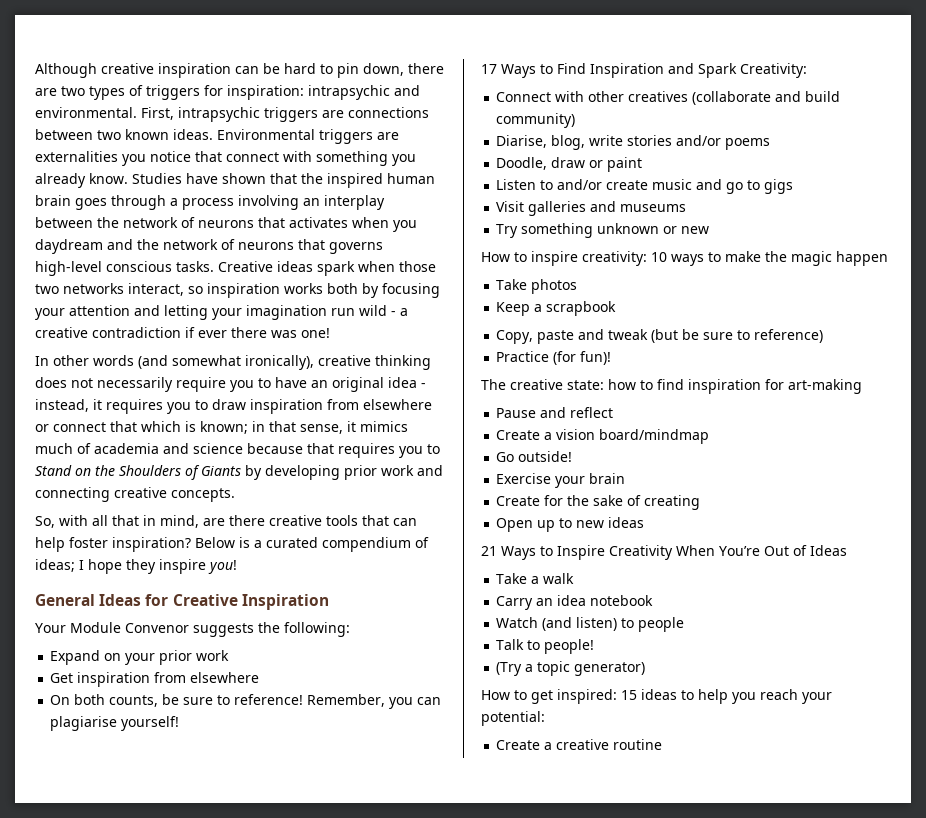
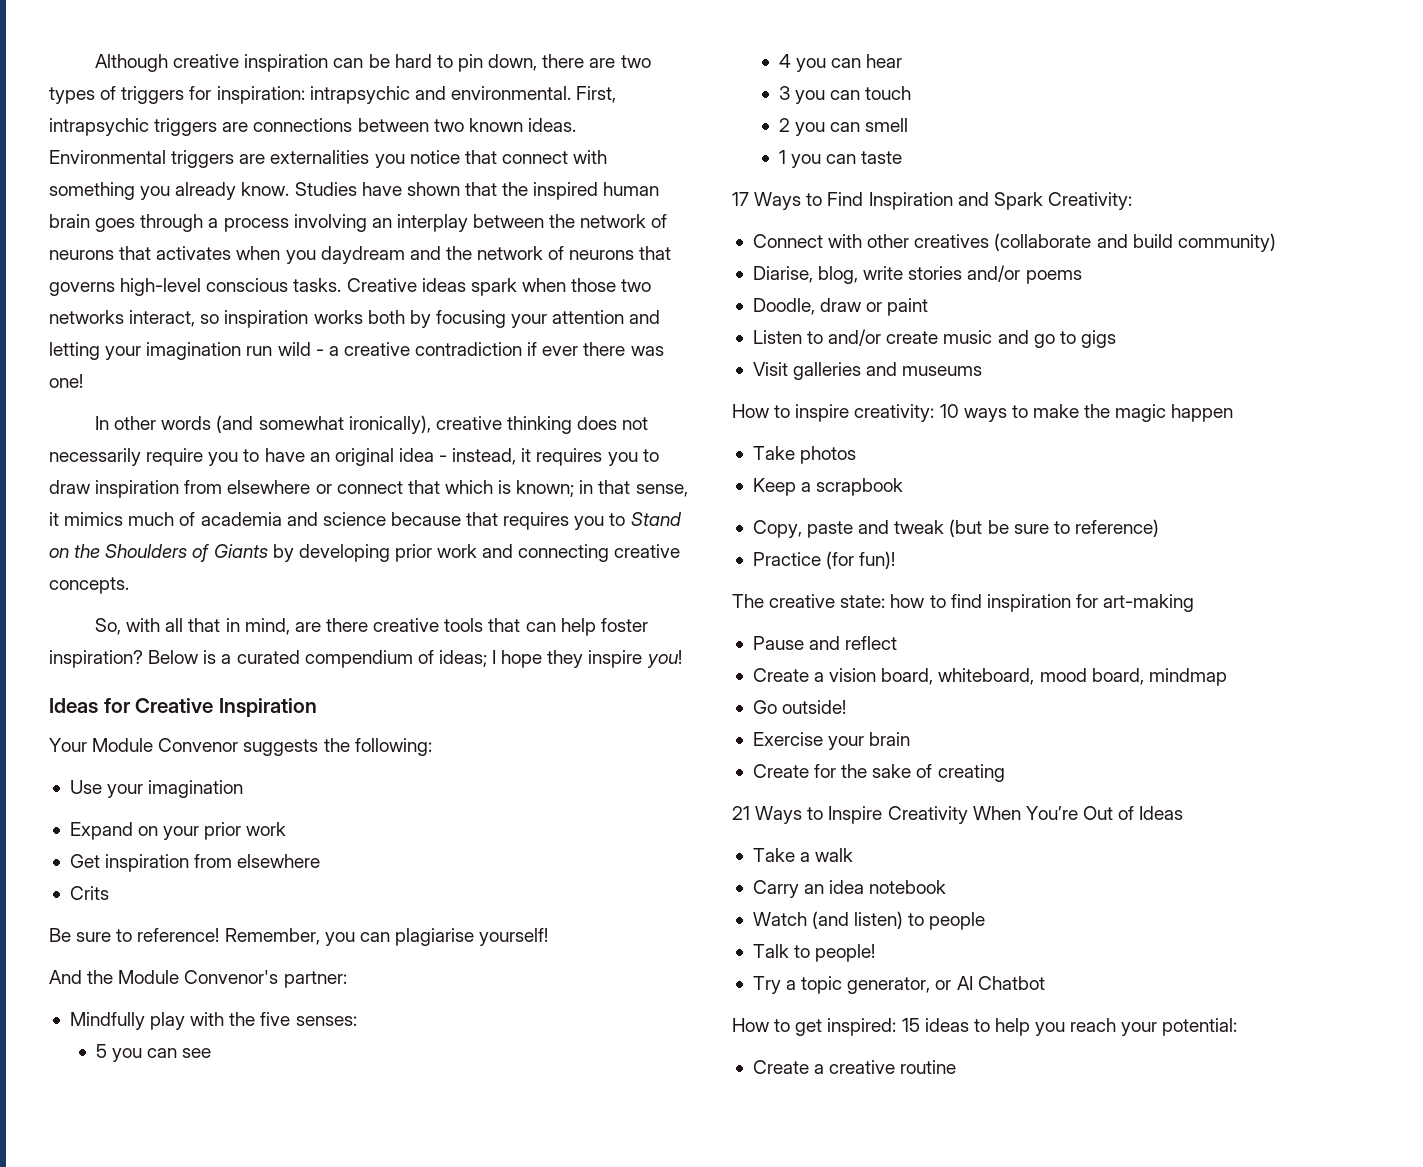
[35,594,95,606] General -> (682, 659) none
(350, 629) none -> [69,780,244,798] // Use your imagination
[50,694,180,707] On both counts, be -> [69,886,109,900] [49,928,71,942] Crits // Be
(180, 723) none -> [49,970,347,988] [69,1012,357,1030] [96,1044,212,1062] [779,54,903,72] [779,86,912,104] [779,118,909,136] [779,150,903,168] // And the Module Convenor's partner: // Mindfully play with the five senses: // 5 you can see // 4 you can hear // 3 you can touch // 2 you can smell // 1 you can taste
[496,223,710,238] // Try something unknown or new -> (983, 371) none
[599,429,710,444] board/mindmap -> [881,668,1227,686] board, whiteboard, mood board, mindmap
[496,517,645,532] // Open up to new ideas -> (1005, 773) none
[496,662,523,676] (Try -> [752,976,781,994] Try
[574,662,646,676] generator) -> [847,976,1045,994] generator, or AI Chatbot

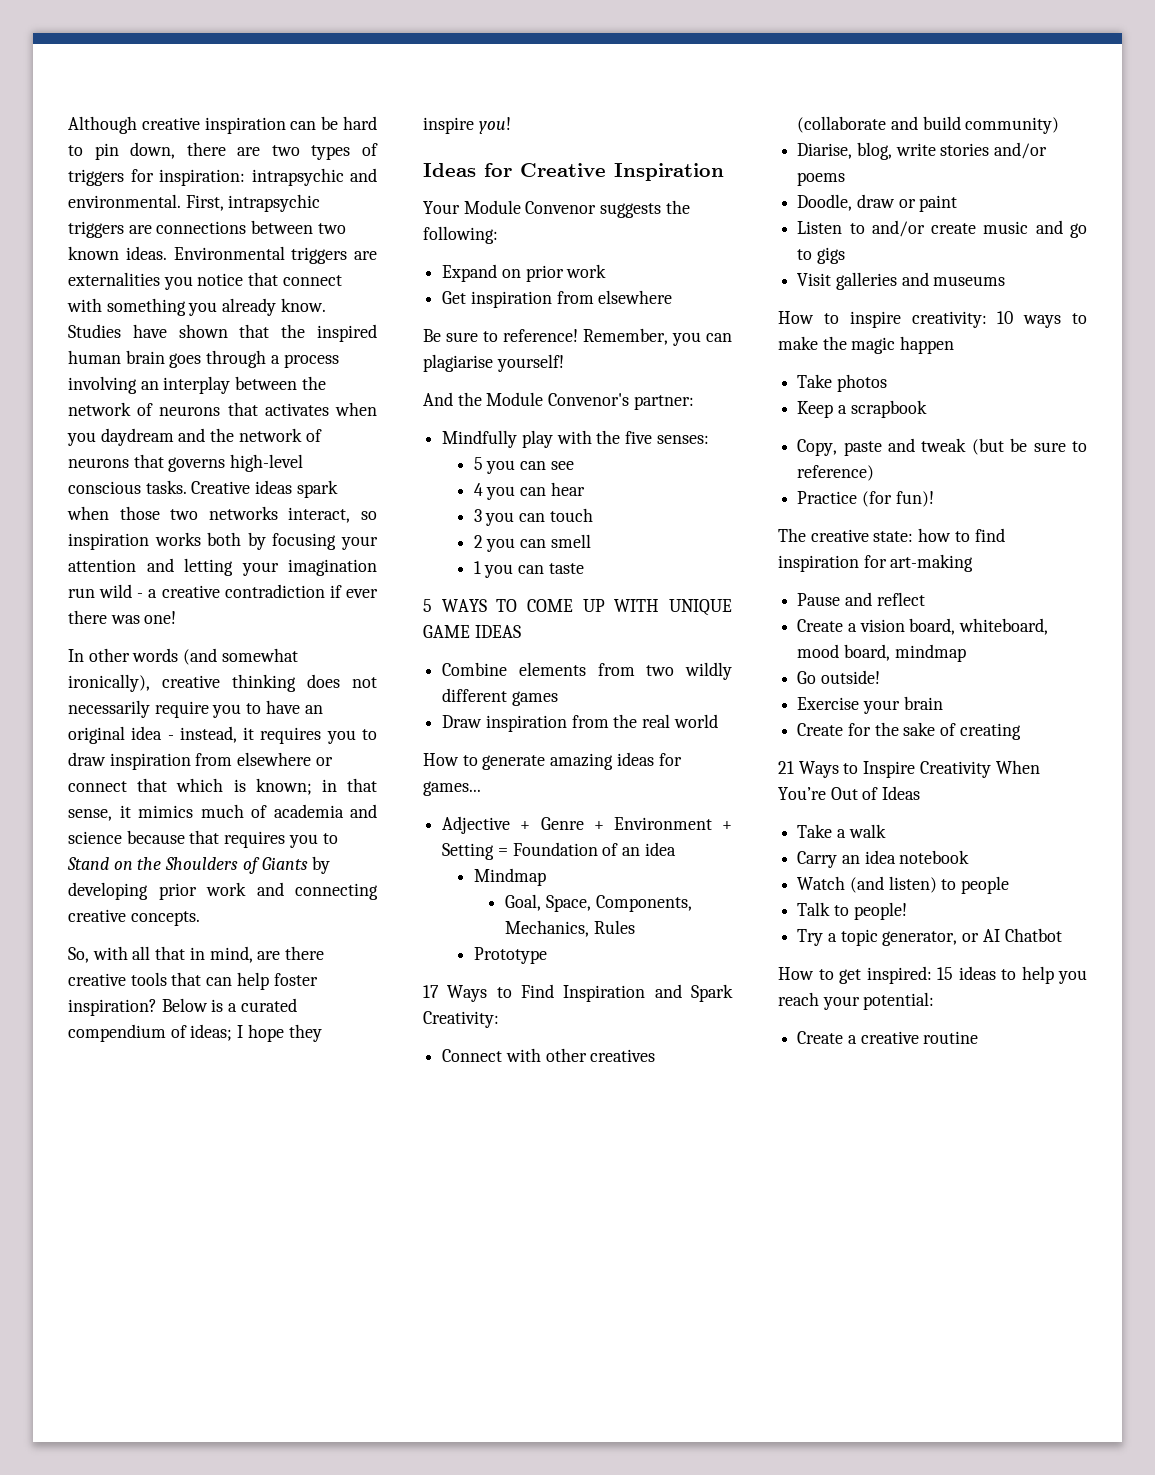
[69,780,244,798] // Use your imagination -> (498, 235) none
[163,826,200,840] your -> (521, 273) none
[69,886,109,900] // Crits -> (673, 297) none
(903, 157) none -> [423,599,732,616] [423,625,521,638] [442,662,732,680] [442,688,558,706] [442,714,718,732] [423,752,682,770] [423,781,481,796] [442,816,732,834] [442,842,676,860] [473,868,546,886] [505,894,692,912] [505,920,635,937] [473,947,547,964] // 5 WAYS TO COME UP WITH UNIQUE GAME IDEAS // Combine elements from two wildly different games // Draw inspiration from the real world // How to generate amazing ideas for games... // Adjective + Genre + Environment + Setting = Foundation of an idea // Mindmap // Goal, Space, Components, Mechanics, Rules // Prototype

